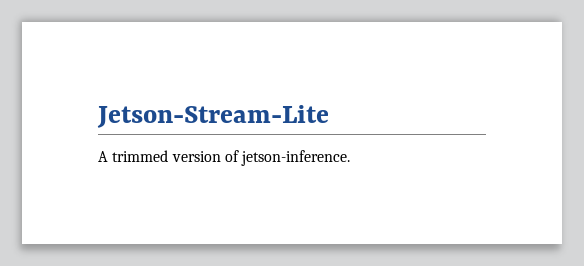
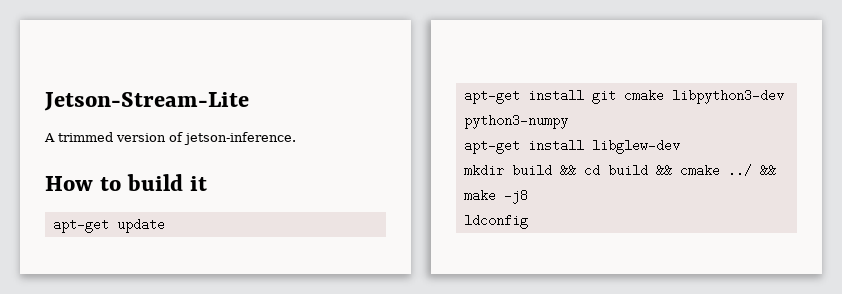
(351, 158) none -> [45,174,208,191] [52,218,165,233] [463,89,784,104] [463,114,568,129] [463,139,680,154] [463,164,776,177] [463,189,528,204] [463,214,528,229] // How to build it // apt-get update // apt-get install git cmake libpython3-dev python3-numpy // apt-get install libglew-dev // mkdir build && cd build && cmake ../ && make -j8 // ldconfig

